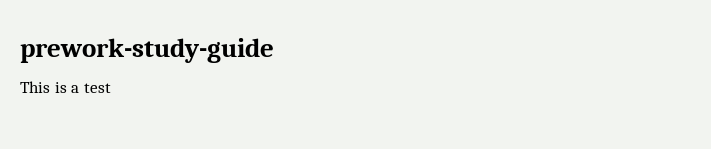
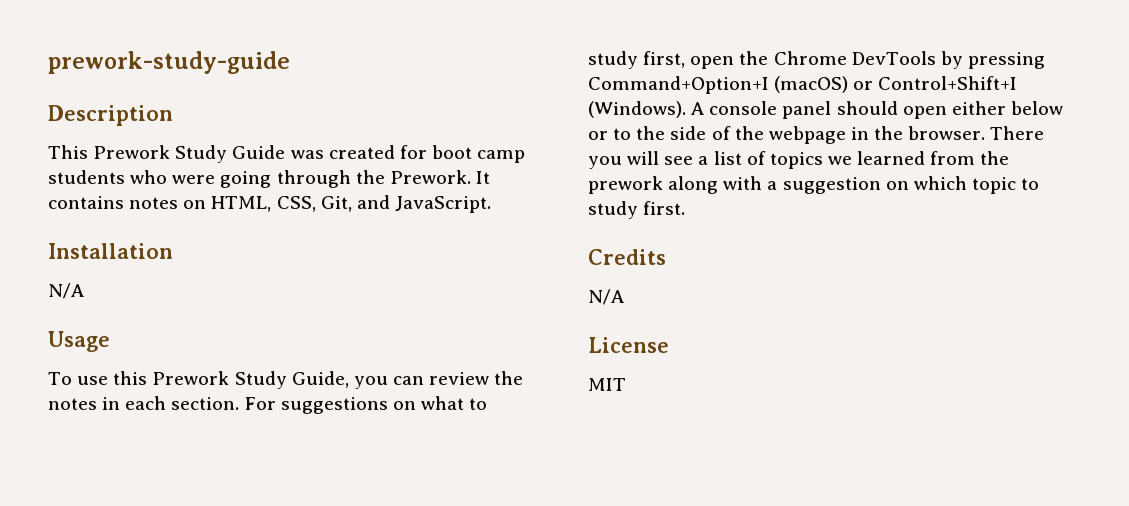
(274, 50) none -> [48,105,173,126] // Description
[54,82,111,93] is a test -> [93,145,526,163] [48,170,490,188] [48,195,491,213] [48,243,173,259] [48,283,84,299] [48,331,110,352] [48,371,524,389] [48,396,488,414] [588,51,1045,69] [588,76,1018,94] [588,101,1063,119] [588,126,1045,144] [588,151,1010,169] [588,176,1040,194] [588,201,686,219] [588,249,666,265] [588,289,624,305] [588,337,669,353] [588,378,626,391] Prework Study Guide was created for boot camp students who were going through the Prework. It contains notes on HTML, CSS, Git, and JavaScript. // Installation // N/A // Usage // To use this Prework Study Guide, you can review the notes in each section. For suggestions on what to study first, open the Chrome DevTools by pressing Command+Option+I (macOS) or Control+Shift+I (Windows). A console panel should open either below or to the side of the webpage in the browser. There you will see a list of topics we learned from the prework along with a suggestion on which topic to study first. // Credits // N/A // License // MIT

